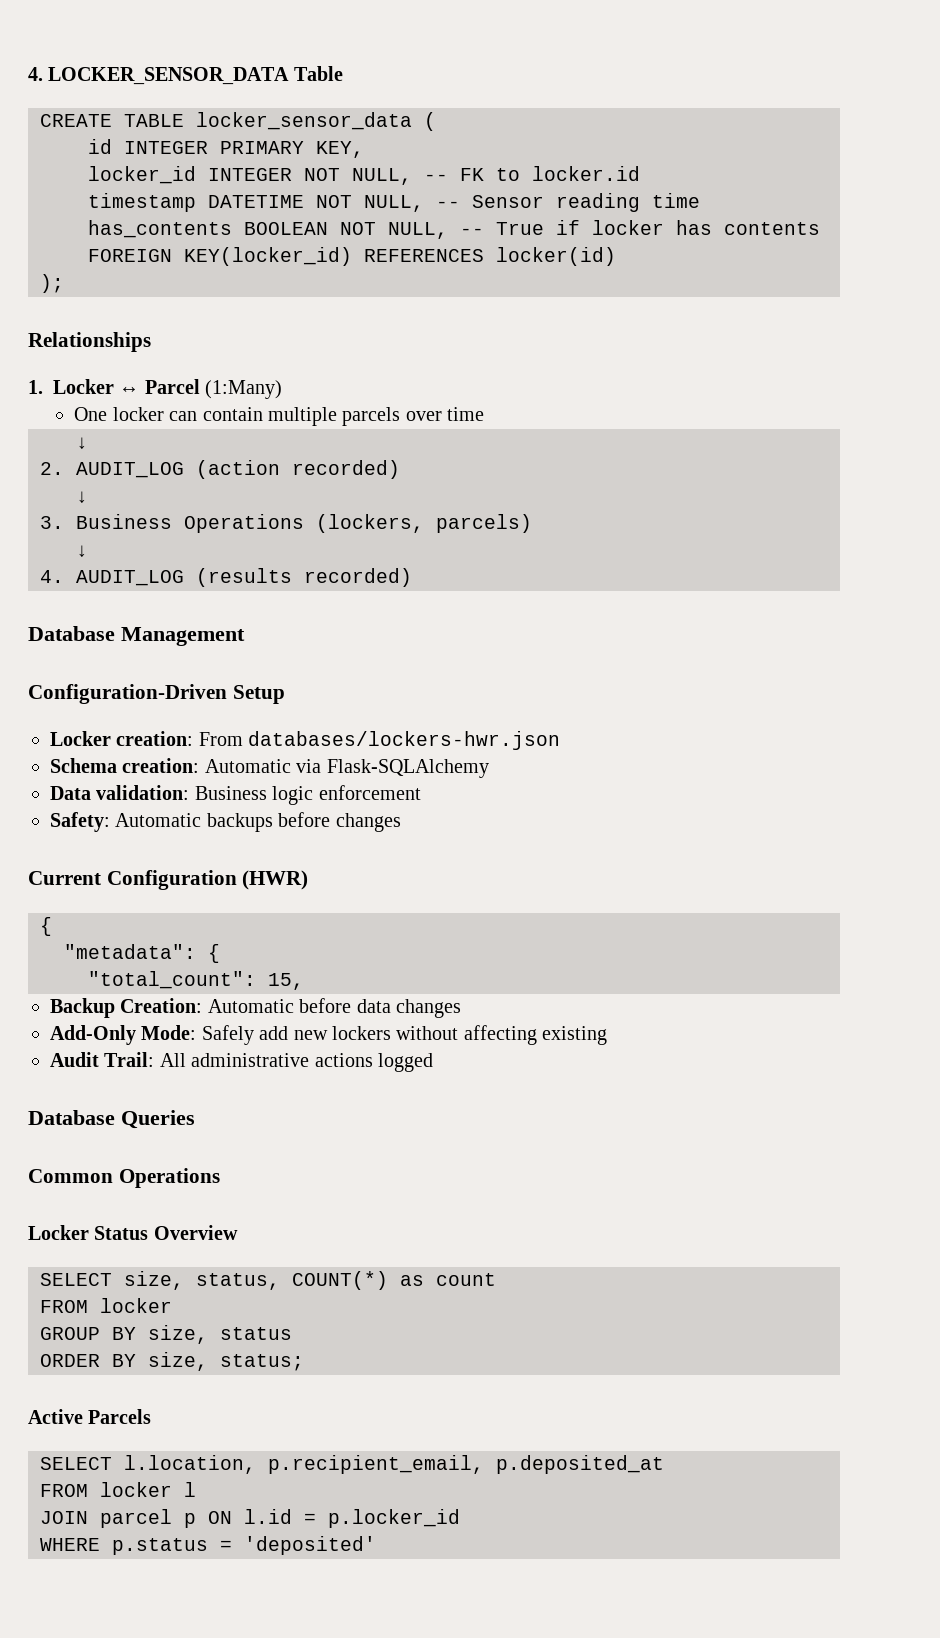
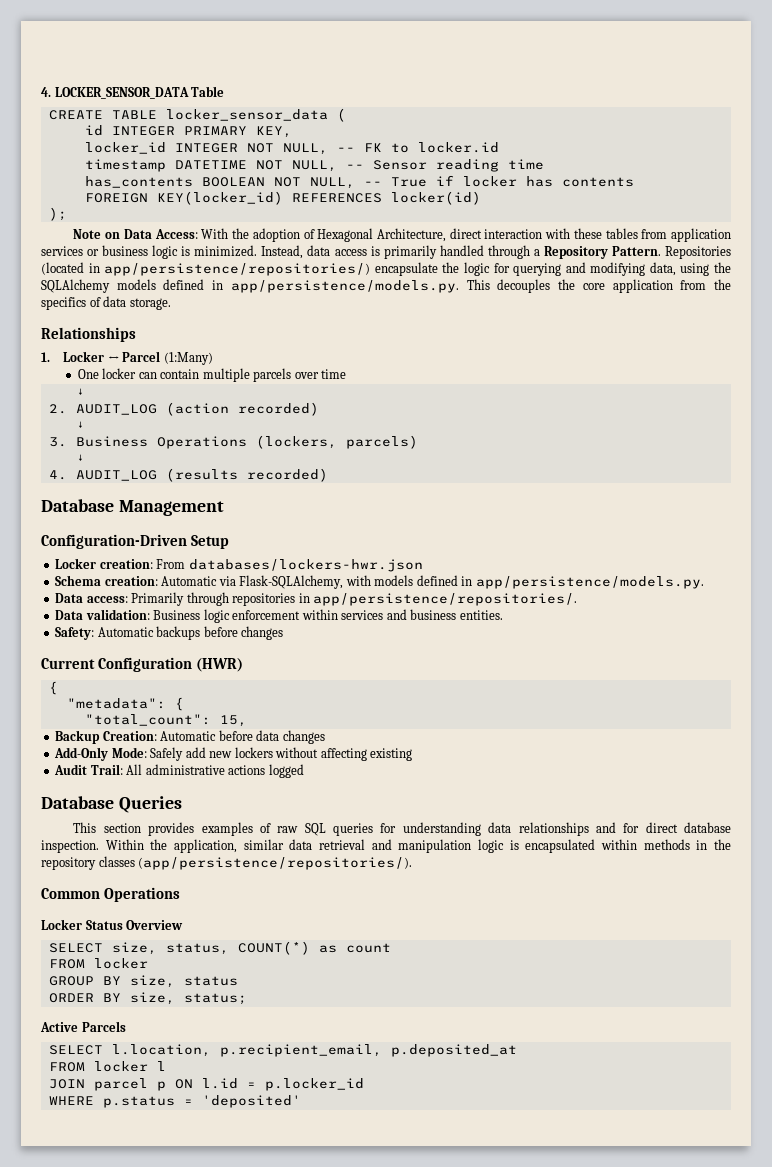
(64, 283) none -> [73,228,732,242] [41,245,731,259] [41,262,732,276] [41,279,732,293] [41,296,171,310] // Note on Data Access: With the adoption of Hexagonal Architecture, direct interaction with these tables from application services or business logic is minimized. Instead, data access is primarily handled through a Repository Pattern. Repositories (located in app/persistence/repositories/) encapsulate the logic for querying and modifying data, using the SQLAlchemy models defined in app/persistence/models.py. This decouples the core application from the specifics of data storage.
[326,759,489,778] Flask-SQLAlchemy -> [239,575,704,589] [55,592,578,606] Flask-SQLAlchemy, with models defined in app/persistence/models.py. // Data access: Primarily through repositories in app/persistence/repositories/.
(421, 792) none -> [301,609,503,620] within services and business entities.
(195, 1119) none -> [73,822,732,836] [41,839,731,853] [41,856,413,870] // This section provides examples of raw SQL queries for understanding data relationships and for direct database inspection. Within the application, similar data retrieval and manipulation logic is encapsulated within methods in the repository classes (app/persistence/repositories/).

